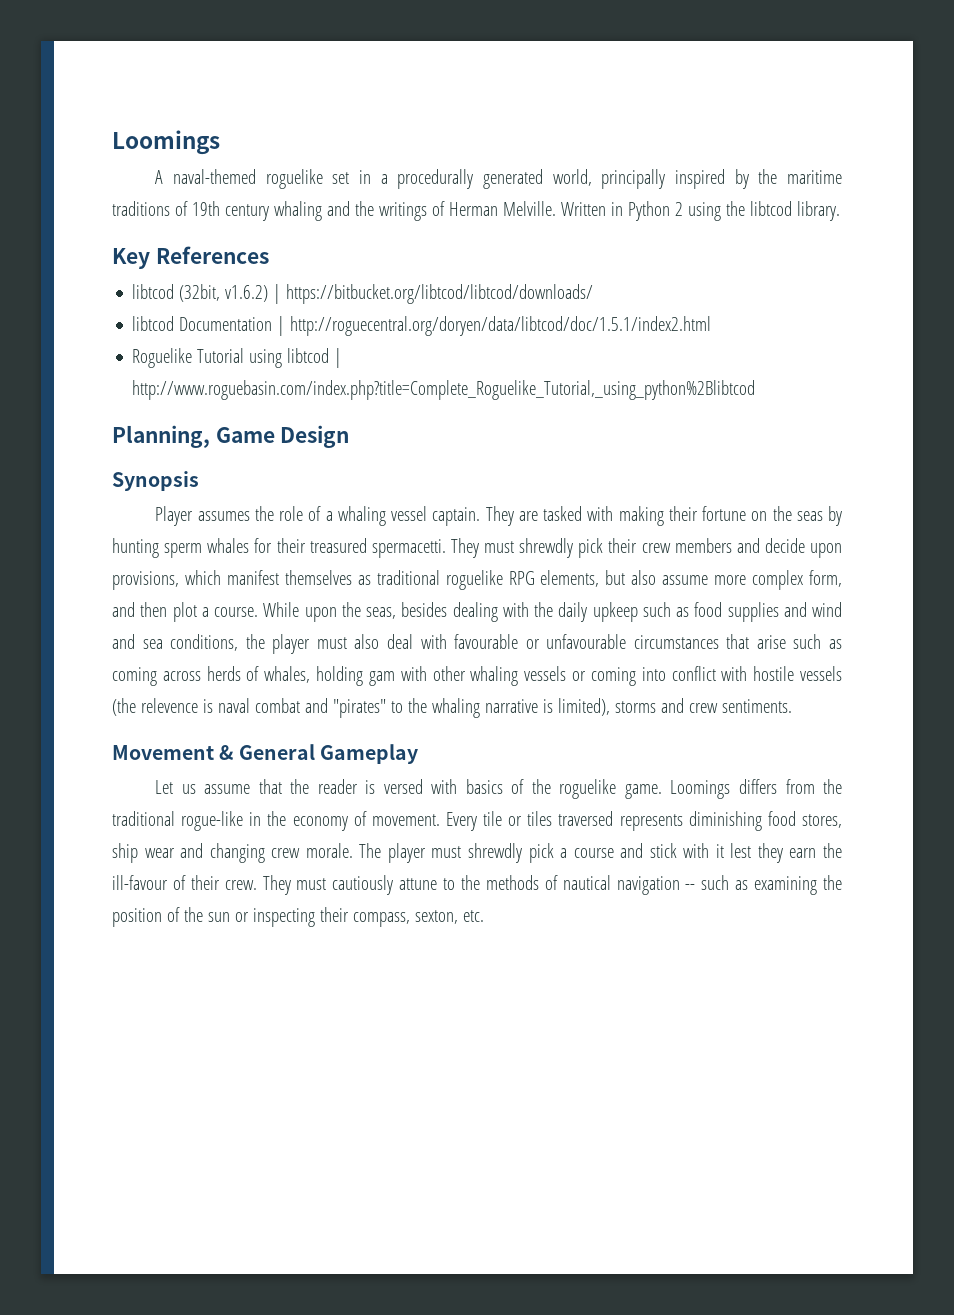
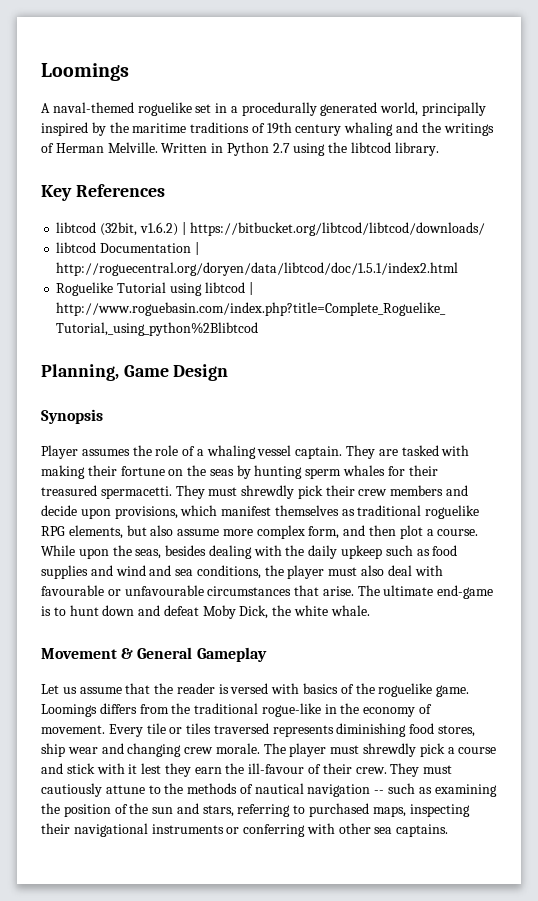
[674,202,683,216] 2 -> [272,143,290,153] 2.7
[756,634,842,649] [112,666,843,686] [112,698,792,718] arise such as coming across herds of whales, holding gam with other whaling vessels or coming into conflict with hostile vessels (the relevence is naval combat and "pirates" to the whaling narrative is limited), storms and crew sentiments. -> [322,585,494,599] [41,605,370,619] arise. The ultimate end-game is to hunt down and defeat Moby Dick, the white whale.
[234,907,484,927] or inspecting their compass, sexton, etc. -> [176,803,470,817] [41,823,449,837] and stars, referring to purchased maps, inspecting their navigational instruments or conferring with other sea captains.

